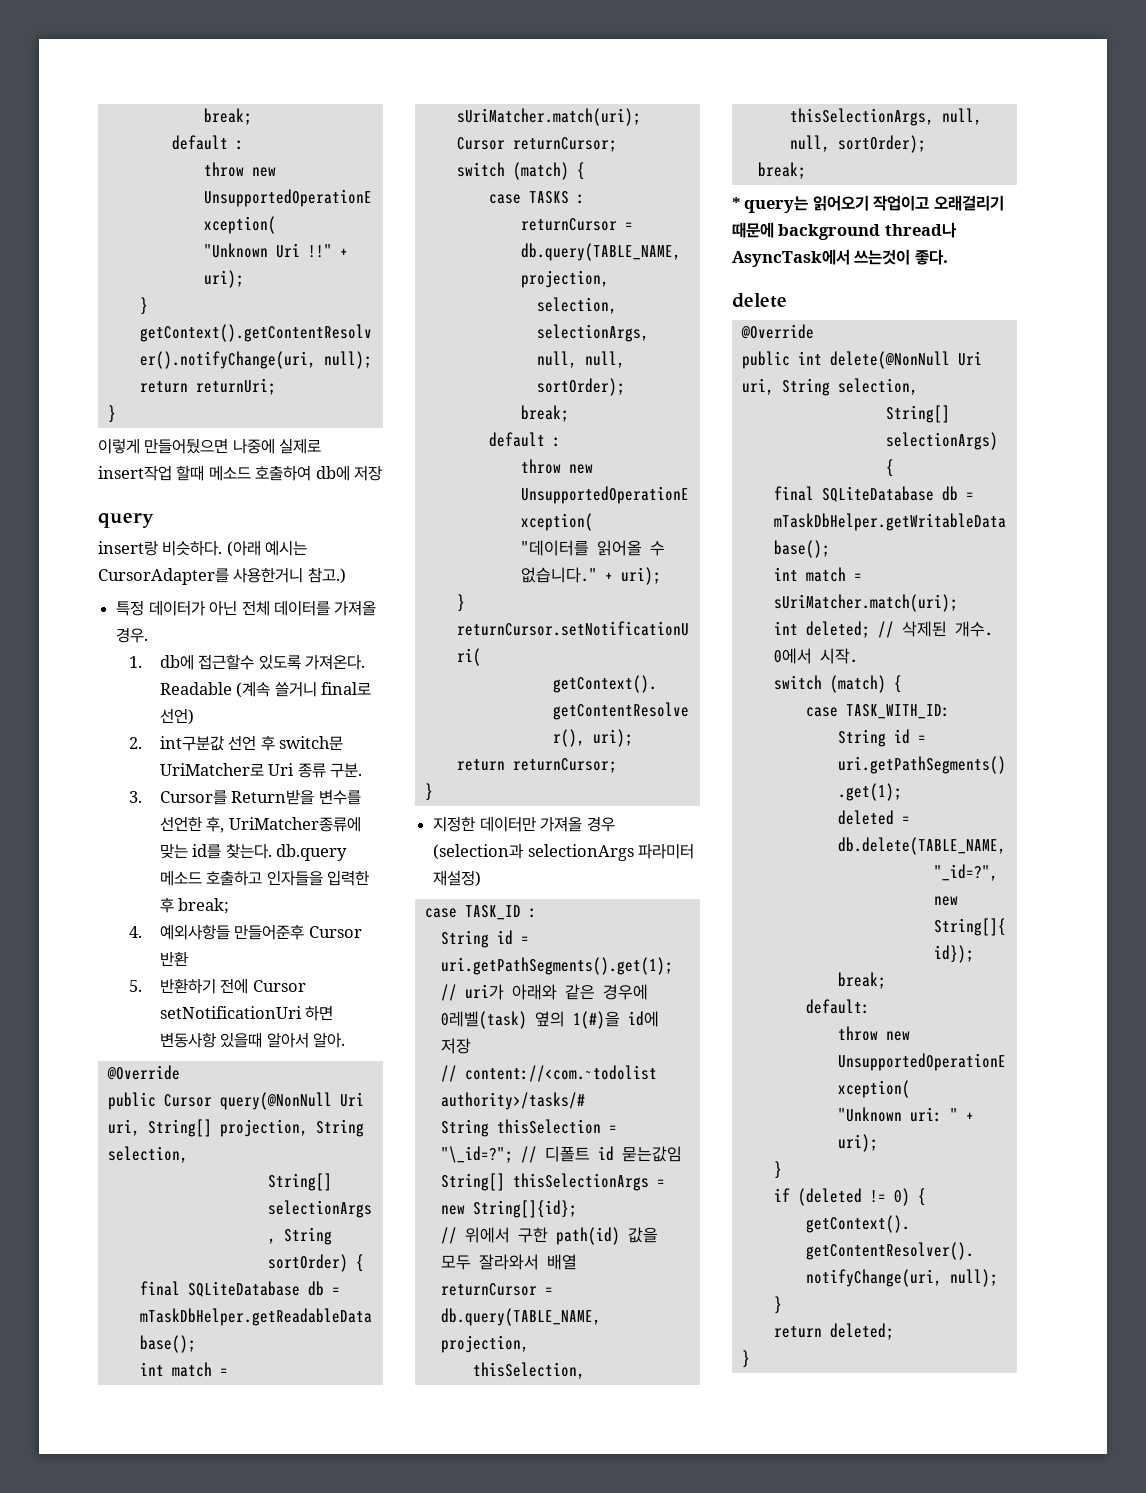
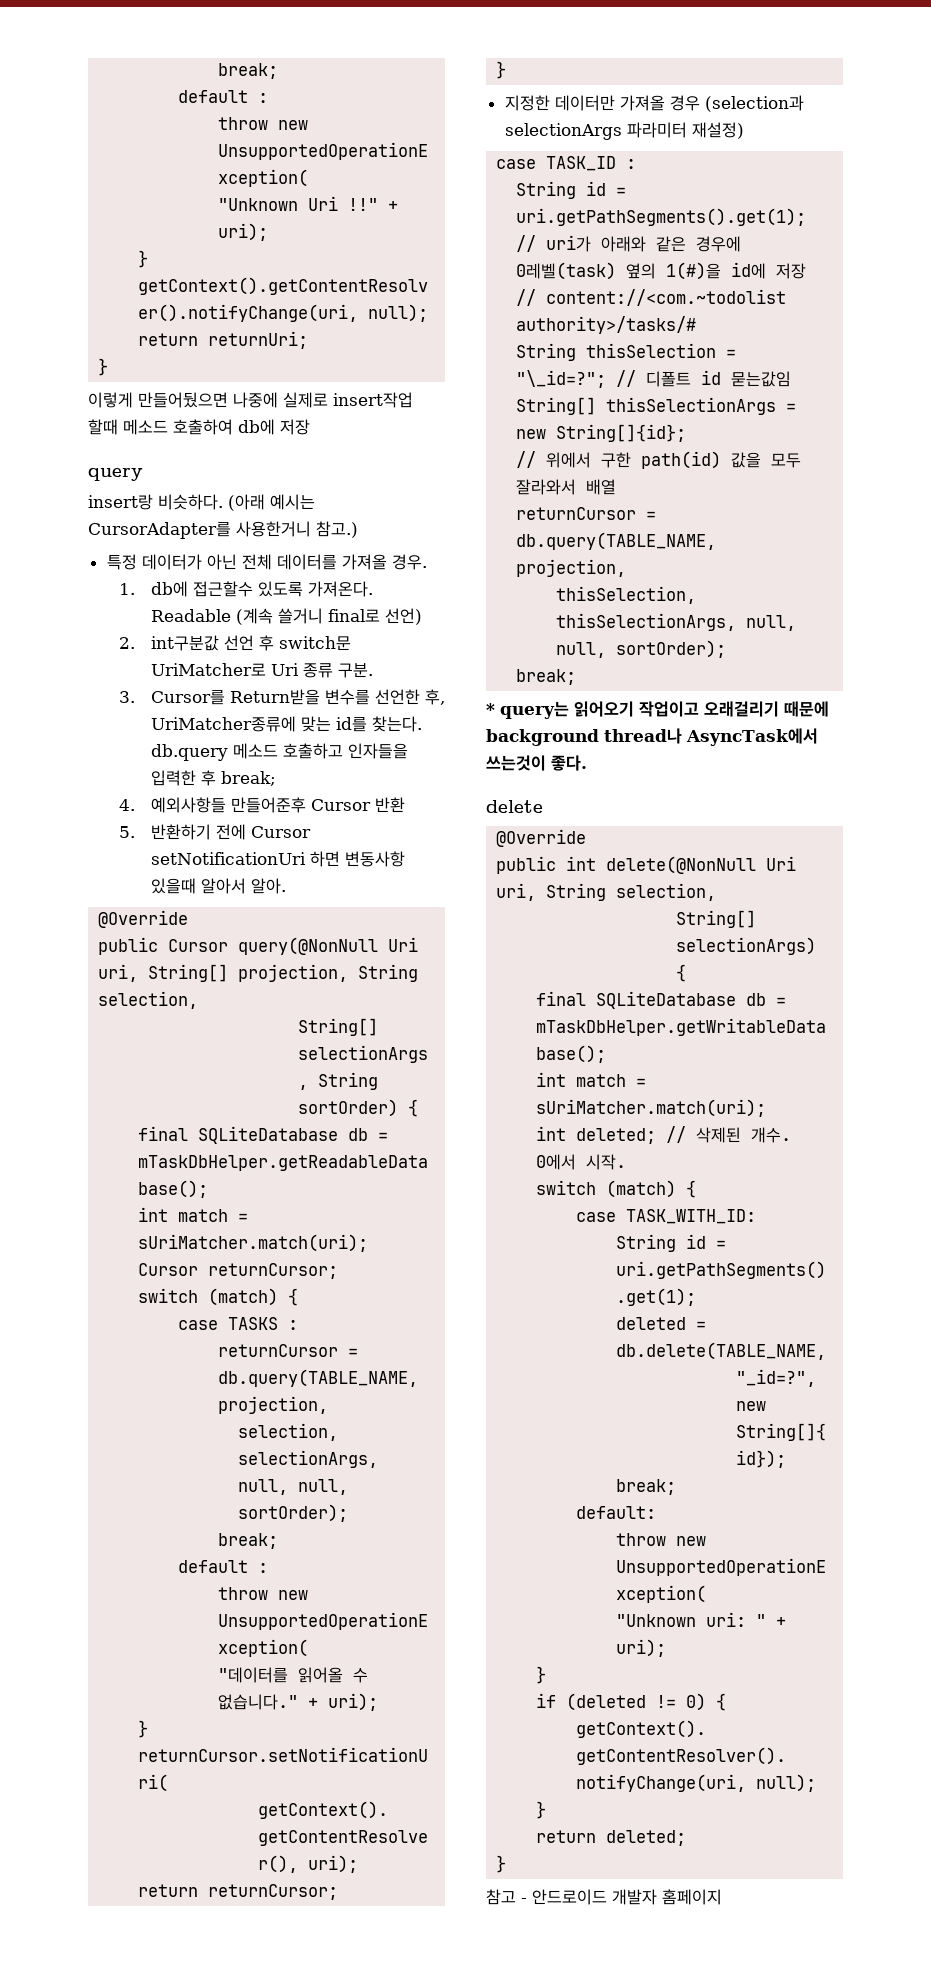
(750, 1359) none -> [486,1889,722,1905] // 참고 - 안드로이드 개발자 홈페이지

